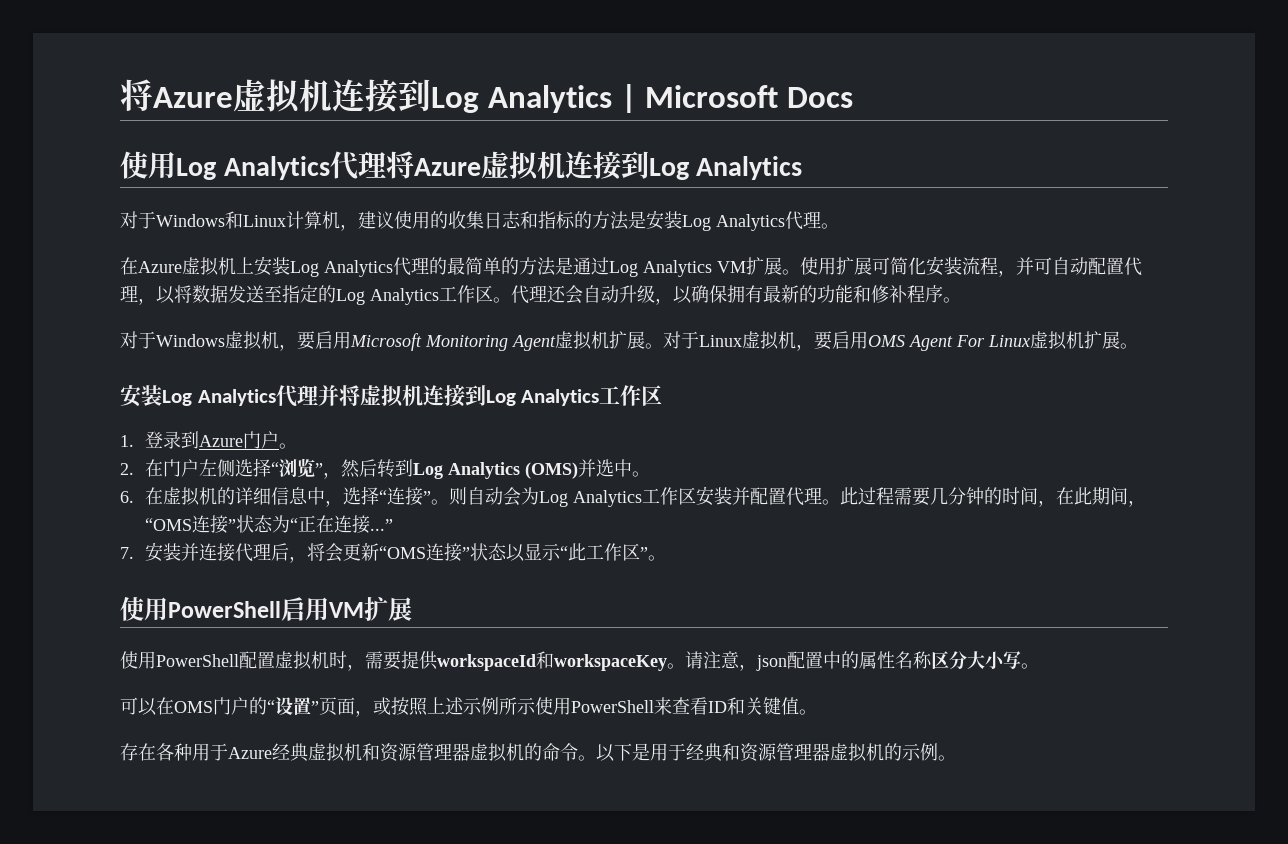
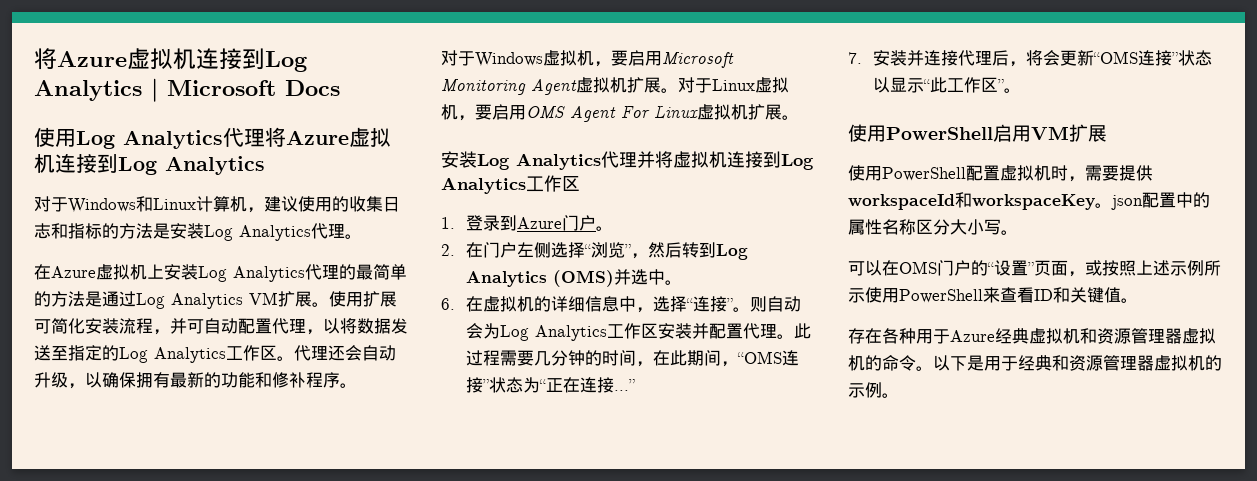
[685,651,757,671] 请注意， -> (1112, 205) none

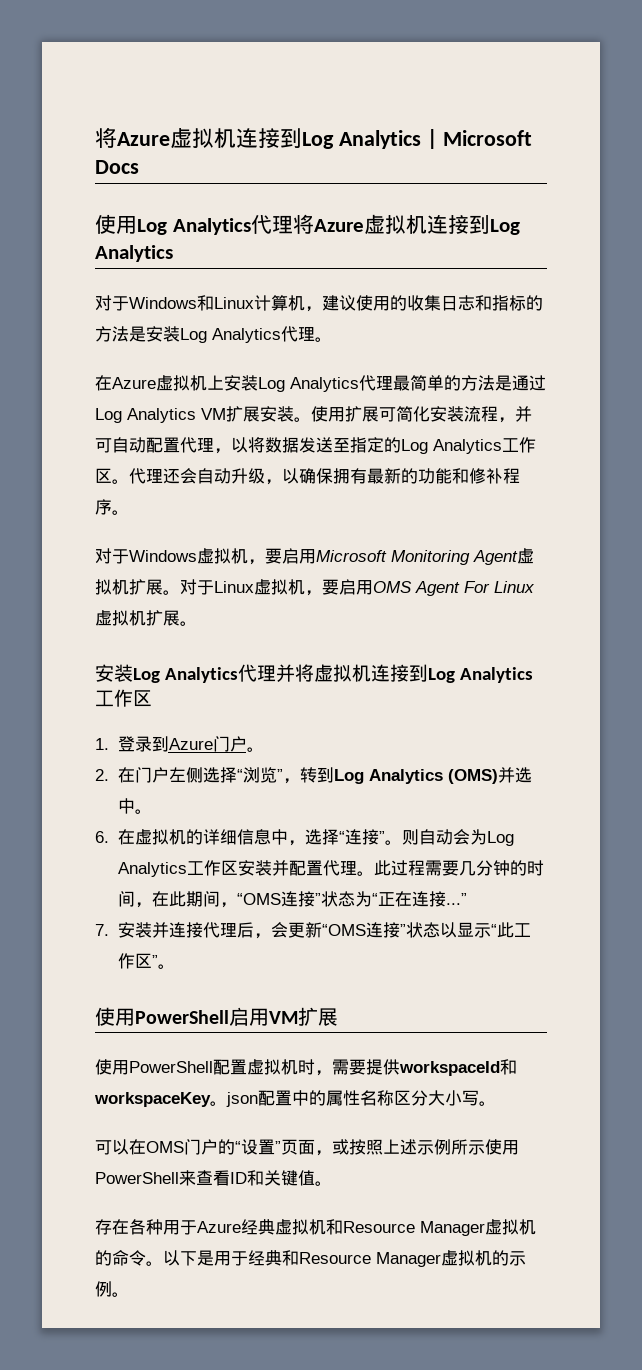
[339,264,356,280] 的 -> (393, 382) none
(312, 299) none -> [260,406,294,422] 安装
[648,242,683,258] 然后 -> (300, 781) none
[1026,50,1044,66] 将 -> (271, 936) none
[1097,328,1182,344] 资源管理器 -> [343,1221,485,1236] Resource Manager
[1069,355,1154,371] 资源管理器 -> [299,1252,441,1267] Resource Manager

